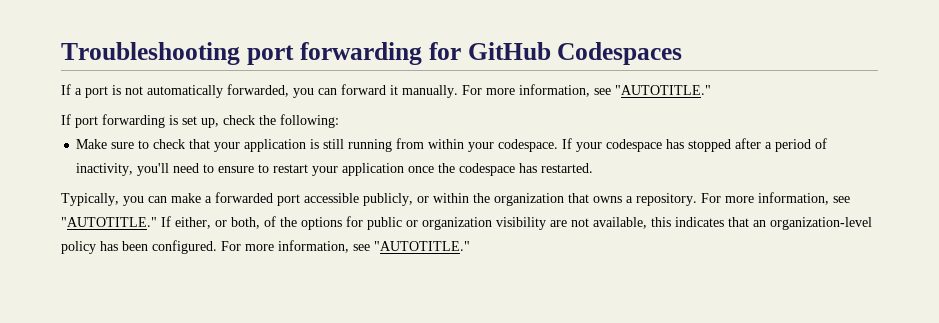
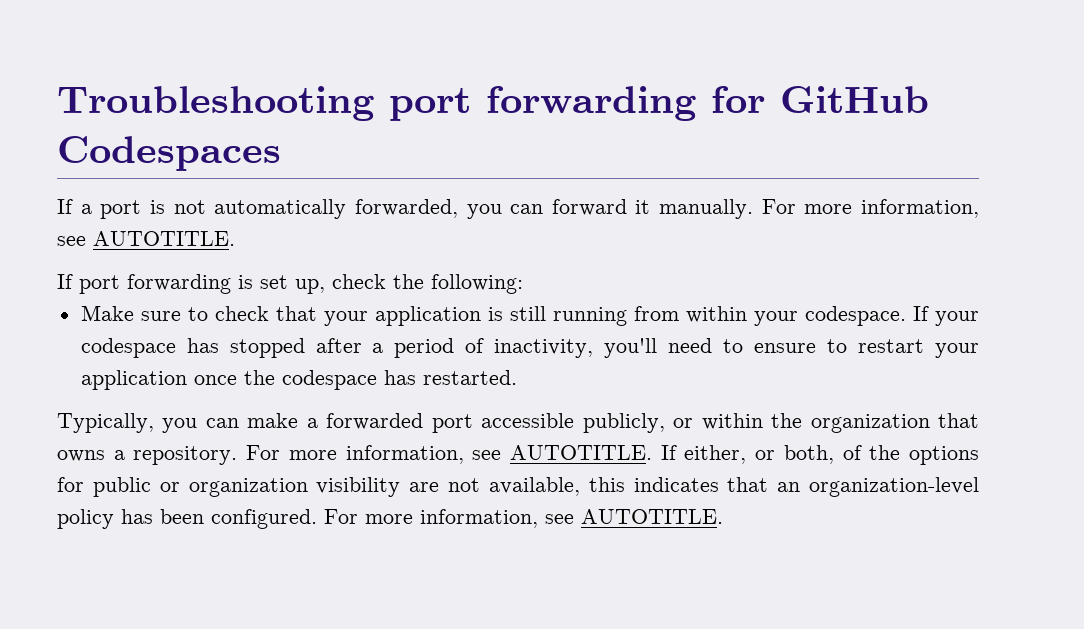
[615,85,711,95] "AUTOTITLE." -> [93,231,235,246] AUTOTITLE.
[61,217,157,227] "AUTOTITLE." -> [510,445,652,460] AUTOTITLE.
[374,241,470,251] "AUTOTITLE." -> [581,509,723,524] AUTOTITLE.

